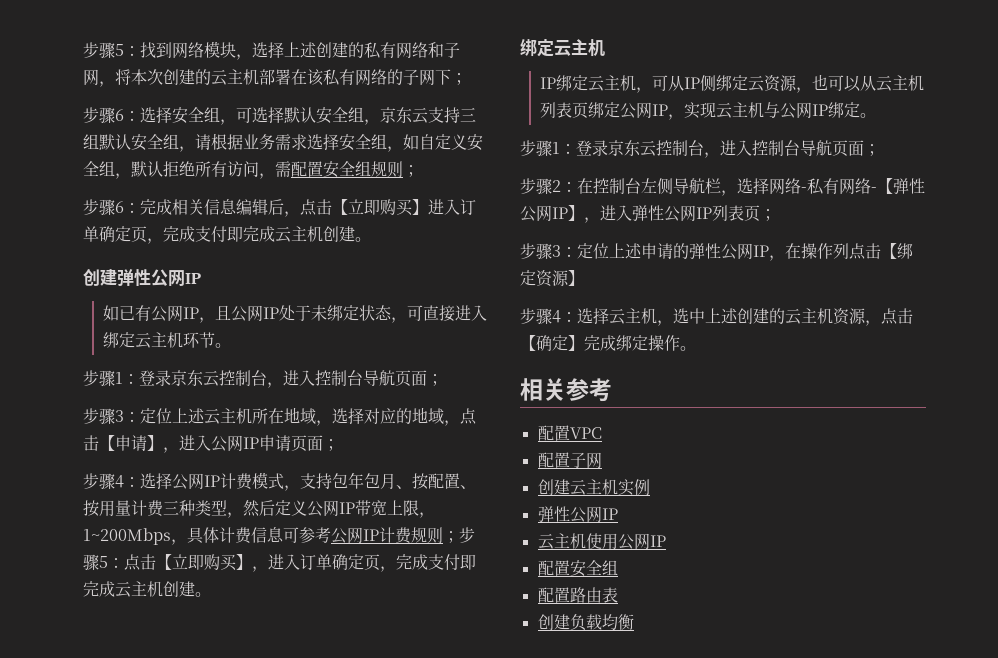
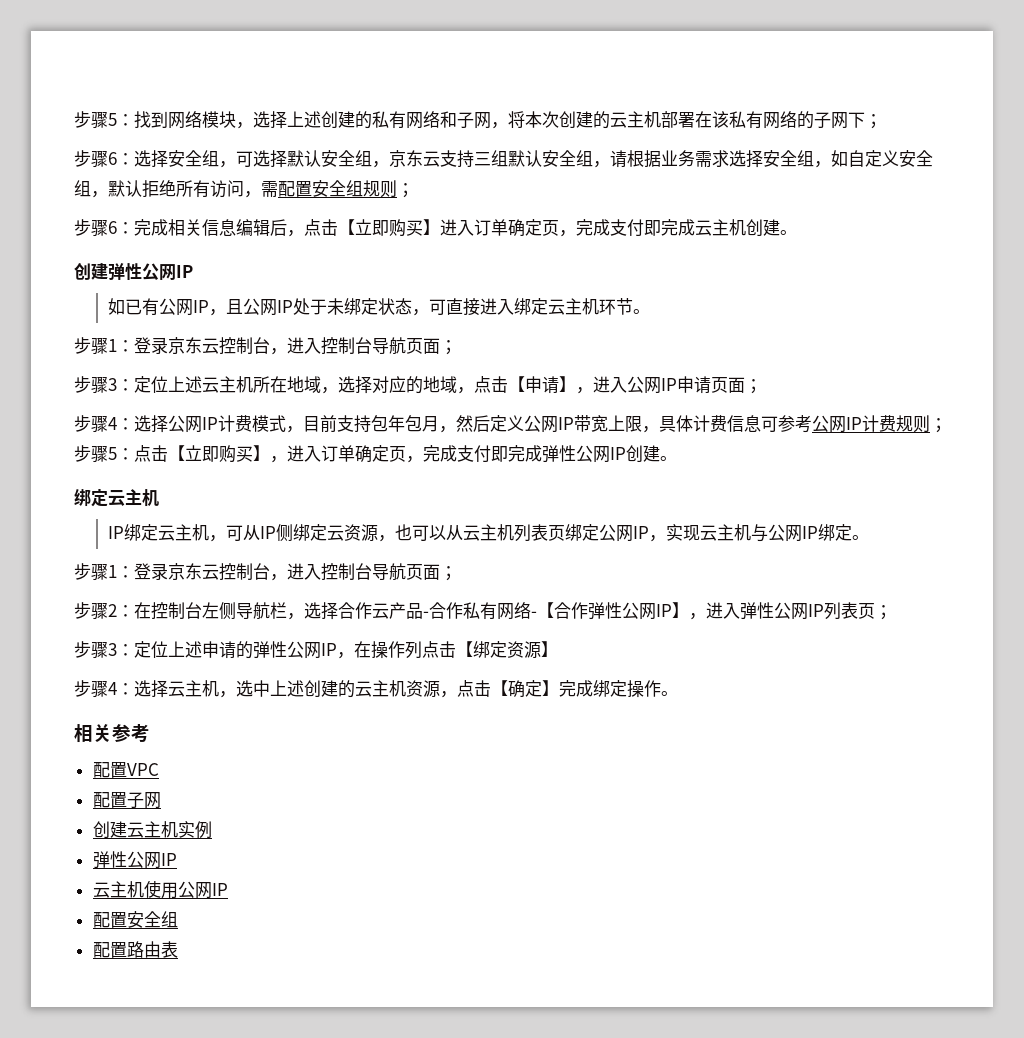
(300, 488) none -> [303,415,337,433] 目前
[396,473,476,490] [83,500,227,517] 、按配置、按用量计费三种类型 -> (439, 424) none
[83,528,187,545] 1~200Mbps， -> (659, 429) none
[115,581,163,598] 云主机 -> [542,445,626,463] 弹性公网IP
[769,178,807,195] 网络- -> [338,602,463,619] 合作云产品-合作
(893, 186) none -> [554,602,588,619] 合作
[537,614,634,631] // 创建负载均衡 -> (178, 949) none

